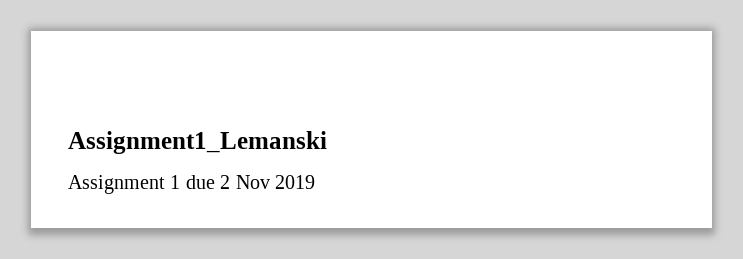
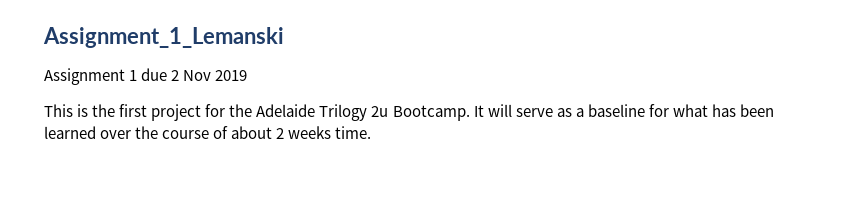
[68,131,327,154] Assignment1_Lemanski -> [43,27,284,48] Assignment_1_Lemanski
(315, 182) none -> [44,104,774,121] [44,126,372,139] // This is the first project for the Adelaide Trilogy 2u Bootcamp. It will serve as a baseline for what has been learned over the course of about 2 weeks time.

